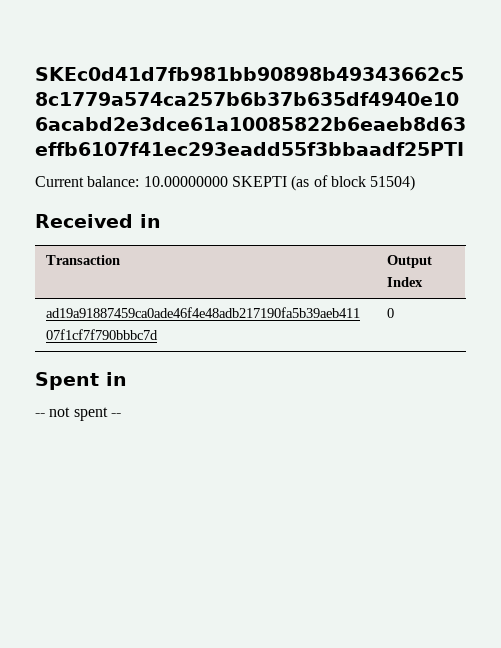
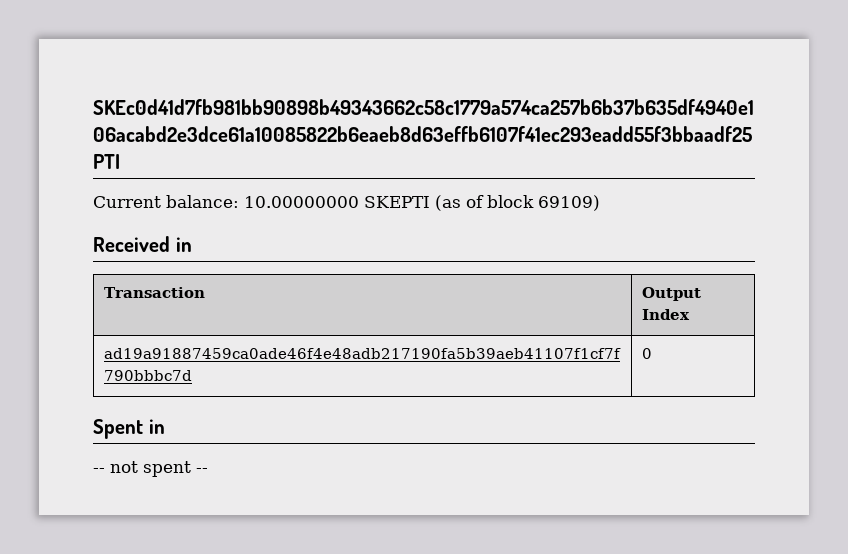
[370,175,416,191] 51504) -> [538,195,600,211] 69109)

